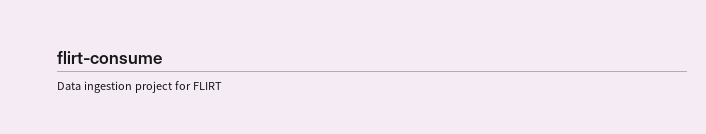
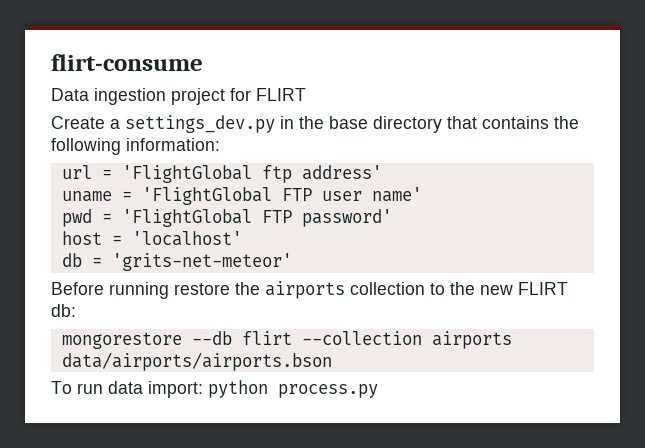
(222, 86) none -> [51,115,579,133] [51,138,220,155] [61,165,382,183] [61,187,422,205] [61,209,392,227] [61,231,242,246] [61,253,292,271] [51,281,568,299] [51,304,76,317] [61,331,512,349] [61,352,332,371] [51,380,378,398] // Create a settings_dev.py in the base directory that contains the following information: // url = 'FlightGlobal ftp address' // uname = 'FlightGlobal FTP user name' // pwd = 'FlightGlobal FTP password' // host = 'localhost' // db = 'grits-net-meteor' // Before running restore the airports collection to the new FLIRT db: // mongorestore --db flirt --collection airports data/airports/airports.bson // To run data import: python process.py

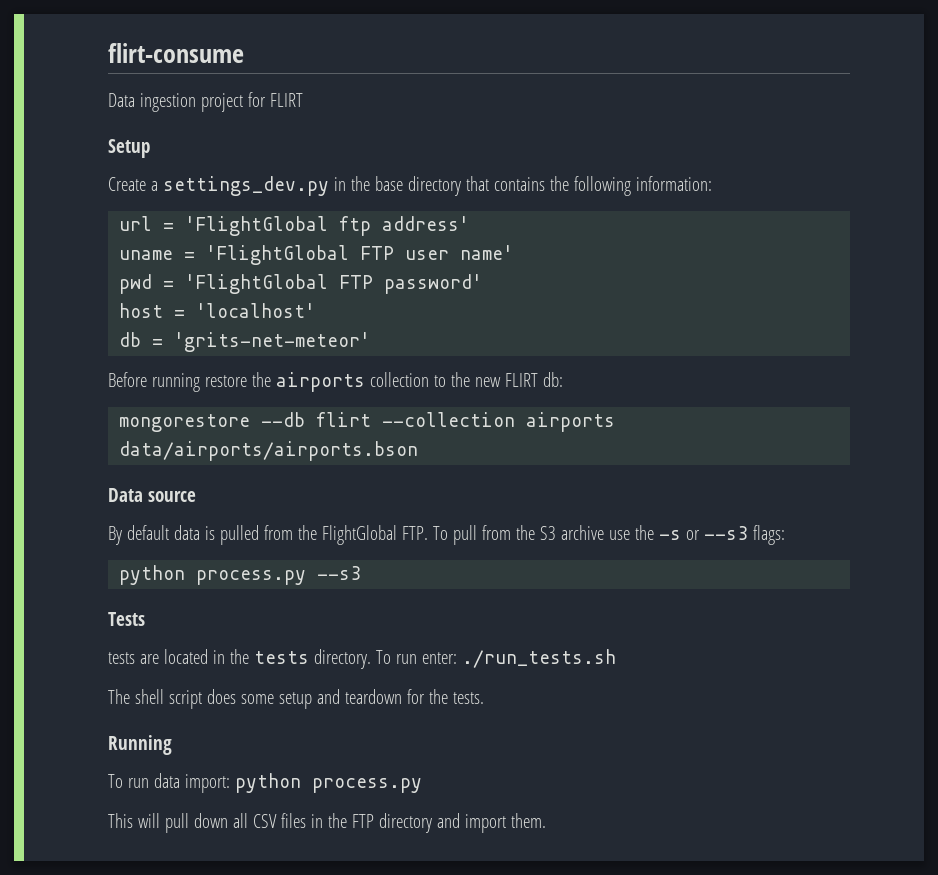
(306, 94) none -> [108,139,150,158] // Setup
(332, 361) none -> [108,488,196,502] [108,525,785,545] [119,565,362,585] [108,612,145,626] [108,649,616,669] [108,689,484,709] [108,735,172,755] // Data source // By default data is pulled from the FlightGlobal FTP. To pull from the S3 archive use the -s or --s3 flags: // python process.py --s3 // Tests // tests are located in the tests directory. To run enter: ./run_tests.sh // The shell script does some setup and teardown for the tests. // Running
(378, 391) none -> [108,813,546,833] // This will pull down all CSV files in the FTP directory and import them.

